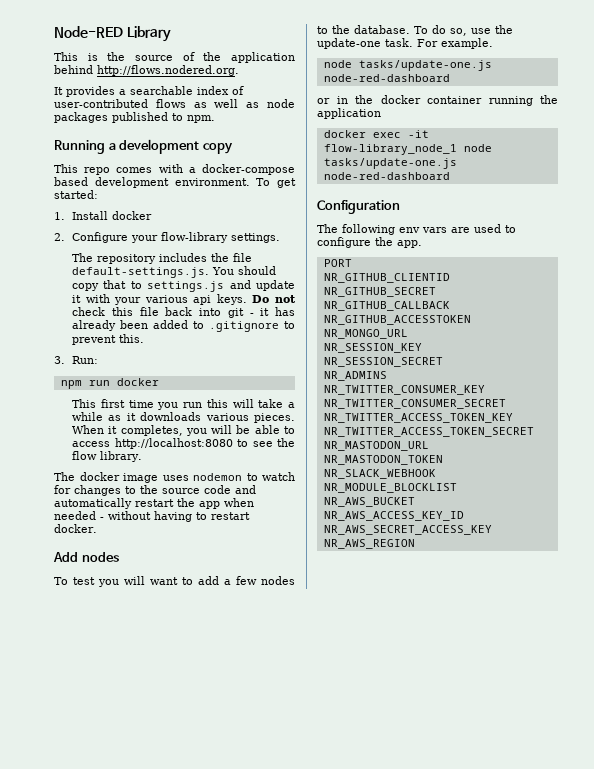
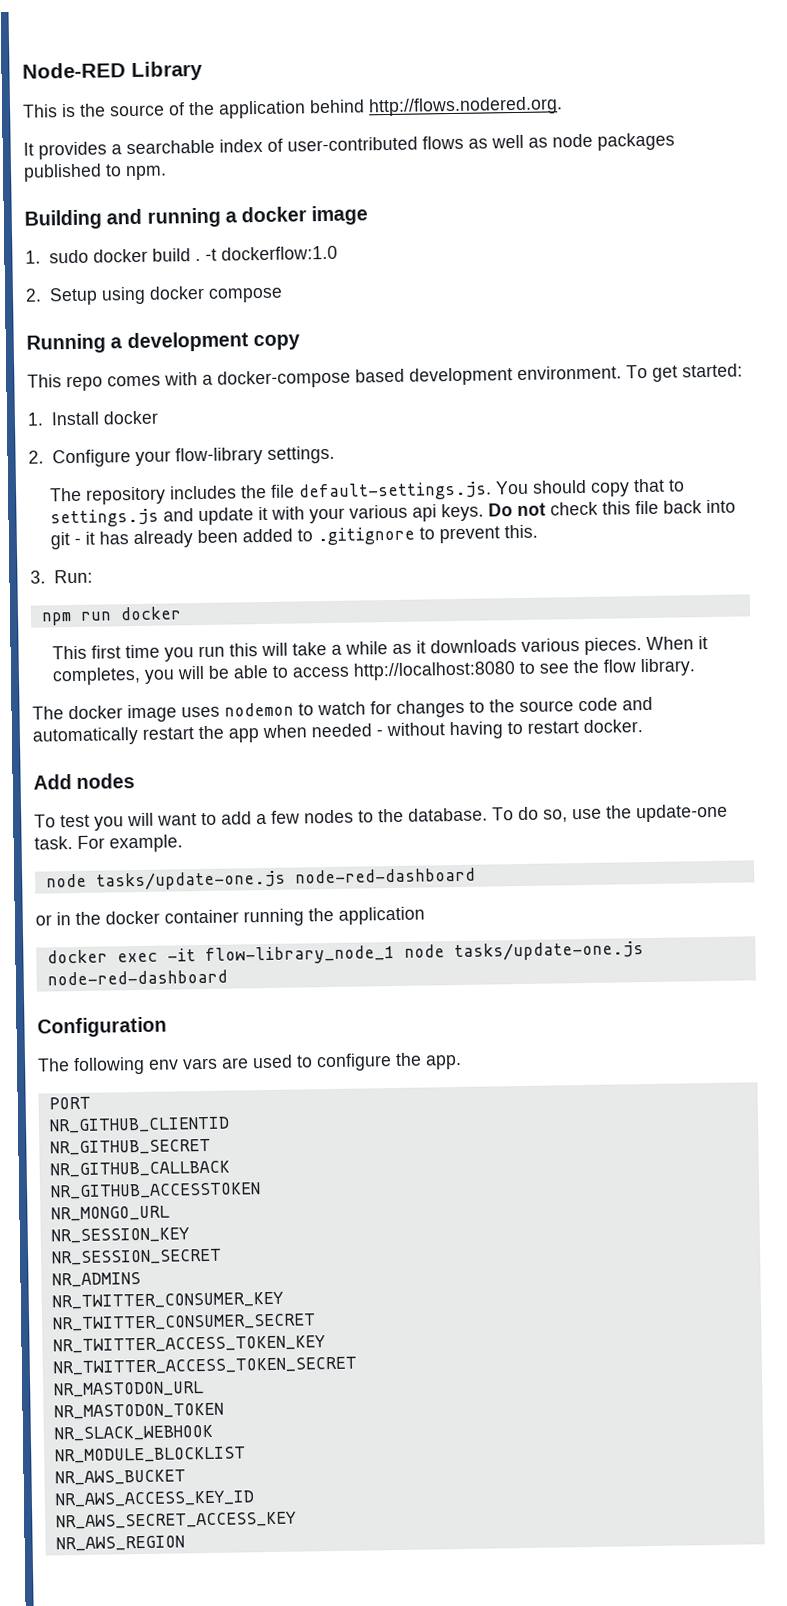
(215, 119) none -> [24,205,369,230] [25,245,338,264] [25,285,283,306] // Building and running a docker image // 1. sudo docker build . -t dockerflow:1.0 // 2. Setup using docker compose

